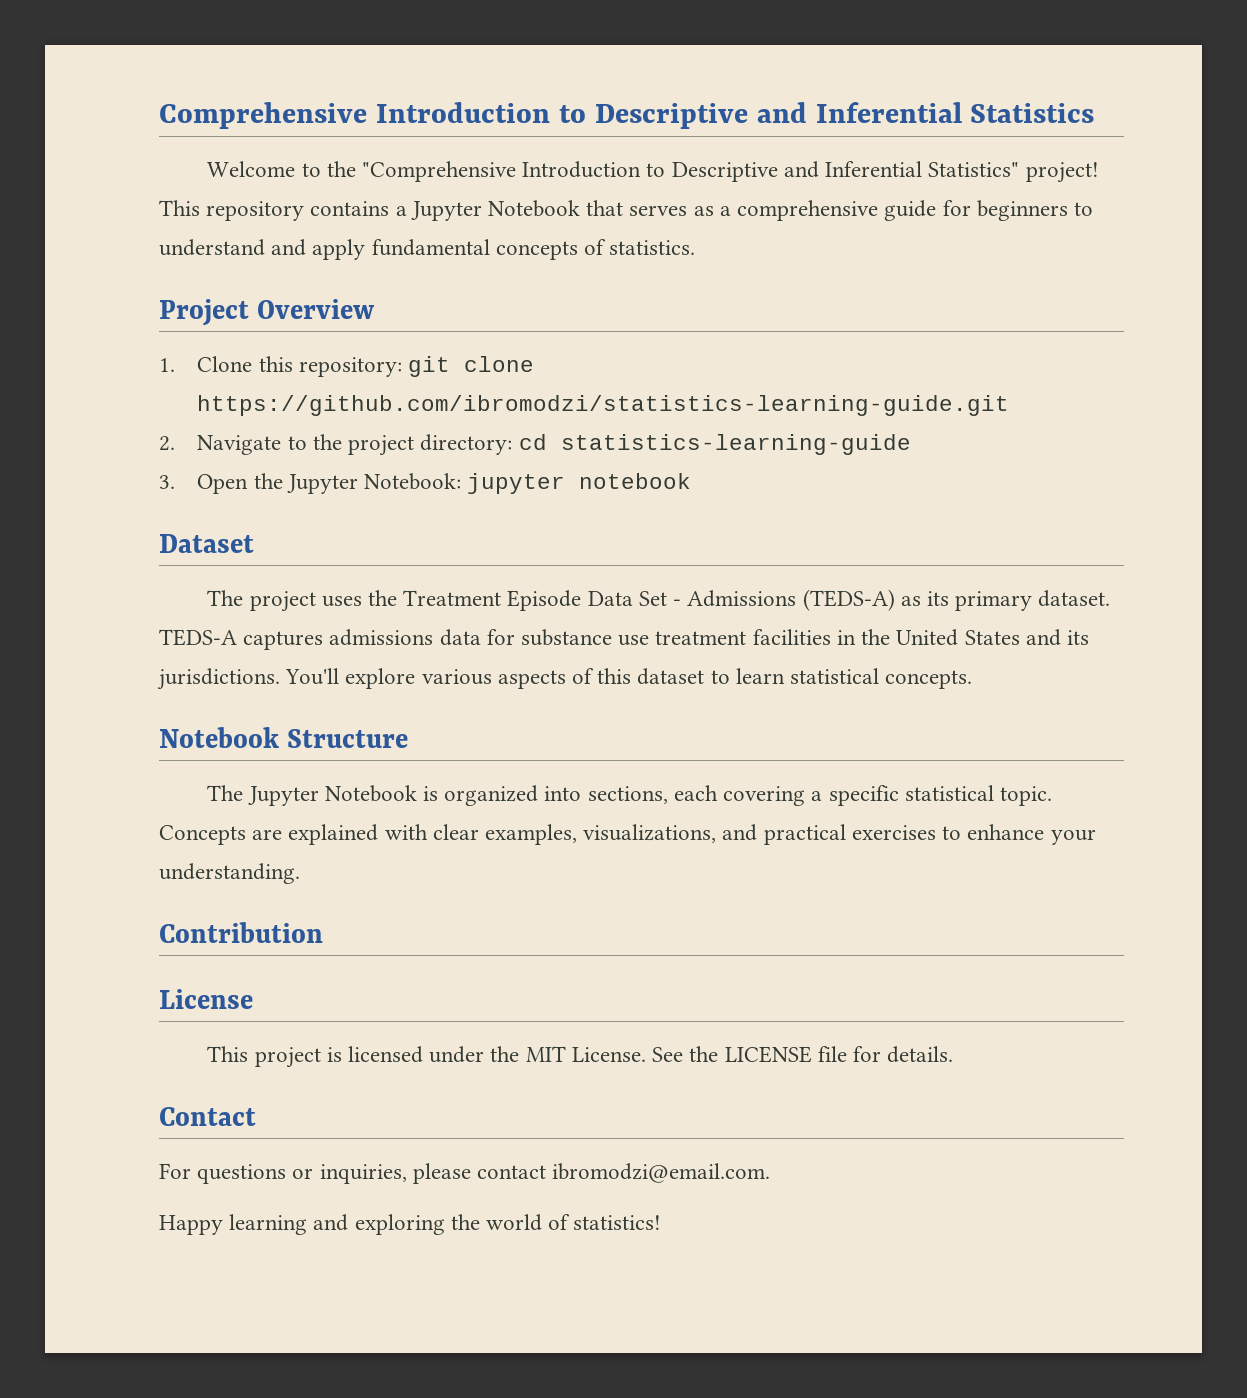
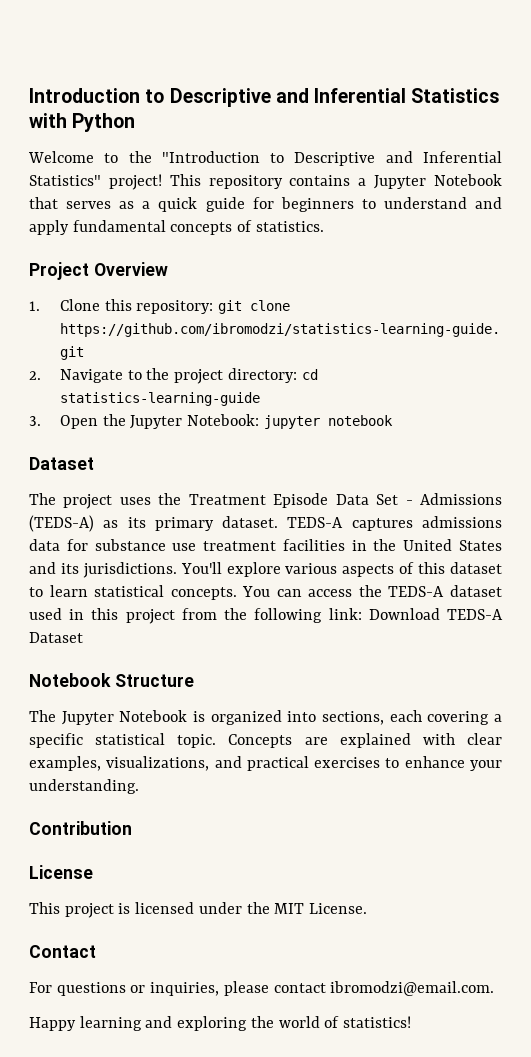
[159,102,367,129] Comprehensive -> (29, 95) none
(1095, 113) none -> [29,113,136,132] with Python
[362,161,642,182] "Comprehensive Introduction -> [161,151,260,163] "Introduction
[737,200,879,221] comprehensive -> [158,197,198,212] quick
(973, 679) none -> [242,585,502,597] [29,608,504,624] [29,632,83,643] You can access the TEDS-A dataset used in this project from the following link: Download TEDS-A Dataset
[652,1046,954,1063] See the LICENSE file for details. -> (368, 908) none

